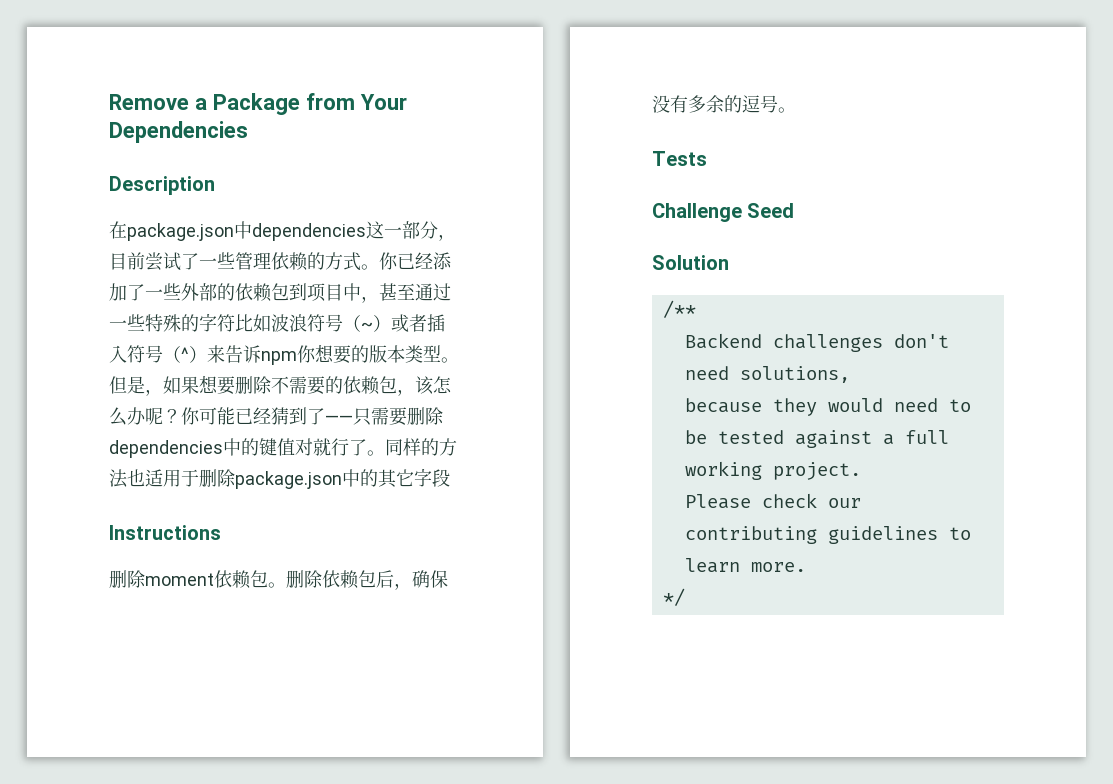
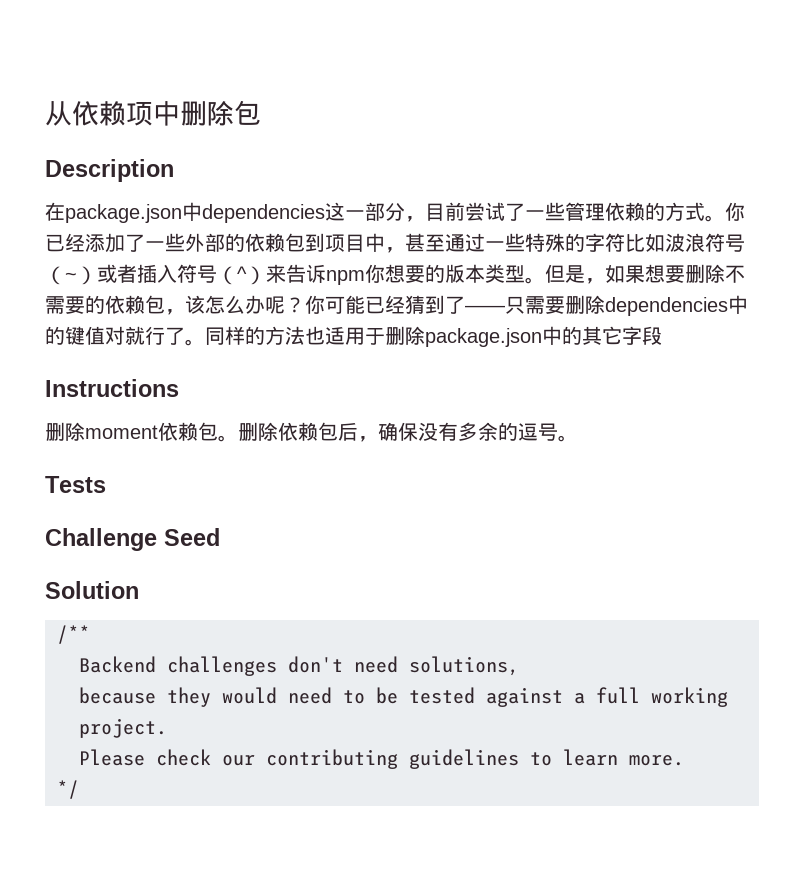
[109,93,407,115] [109,121,248,143] Remove a Package from Your Dependencies -> [45,100,261,126] 从依赖项中删除包

